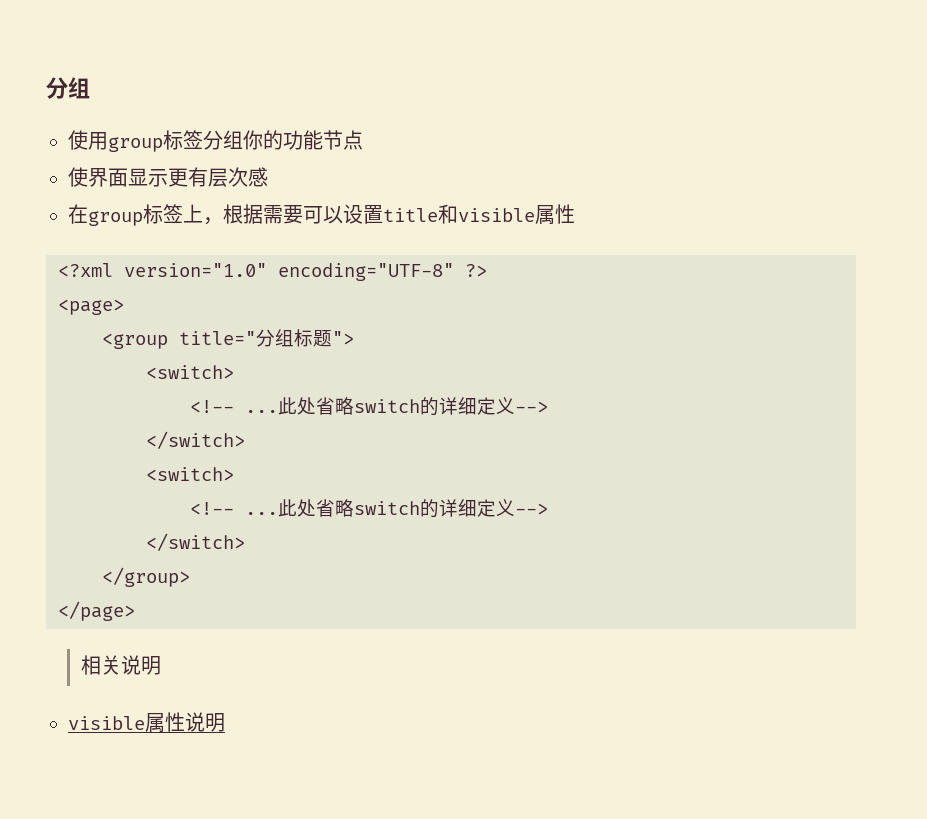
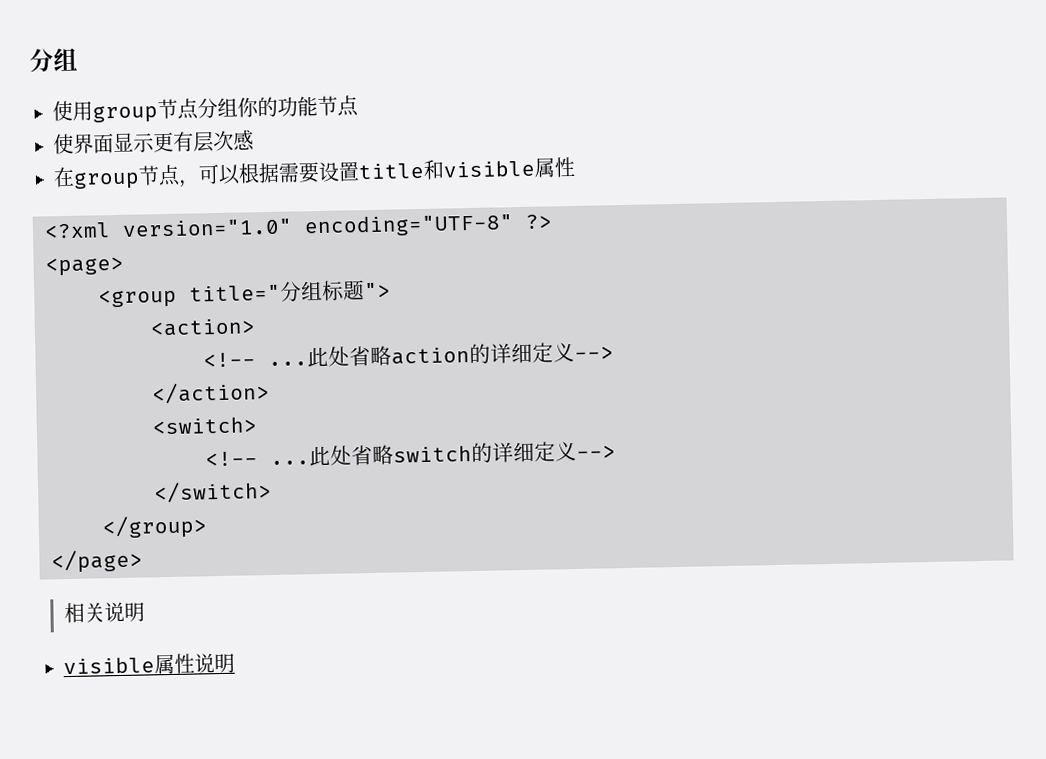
[163,130,203,150] 标签 -> [157,98,199,120] 节点
[143,204,223,225] 标签上， -> [138,163,241,188] 节点，可以
[303,206,343,224] 可以 -> (320, 172) none
[146,365,234,379] [190,397,548,416] [146,431,245,449] <switch> // <!-- ...此处省略switch的详细定义--> // </switch> -> [150,318,256,337] [203,341,614,368] [152,381,270,405] <action> // <!-- ...此处省略action的详细定义--> // </action>

